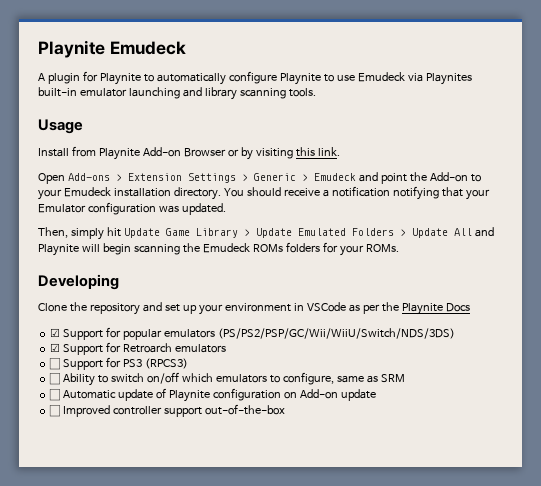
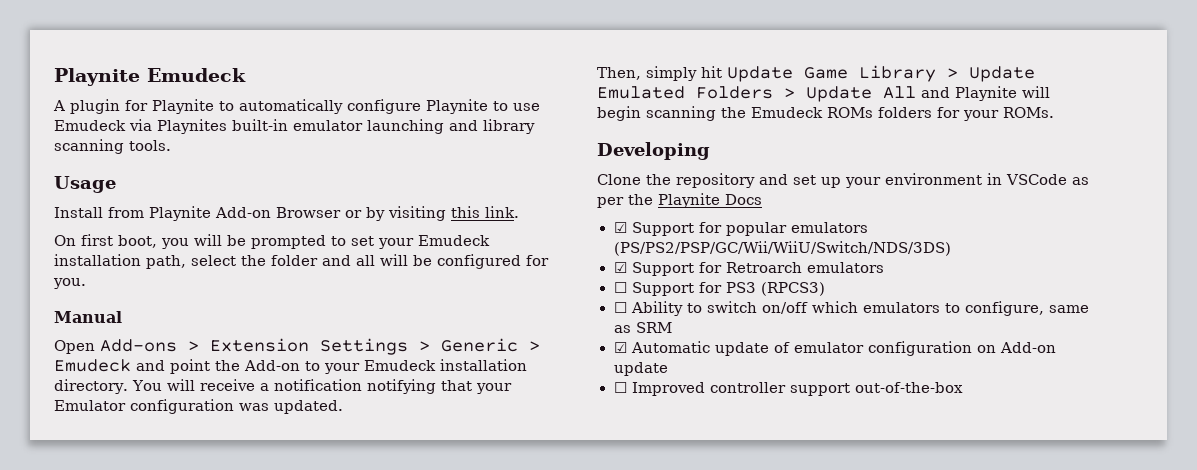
(340, 151) none -> [54,234,490,249] [54,254,549,269] [53,278,86,289] [54,311,122,323] // On first boot, you will be prompted to set your Emudeck installation path, select the folder and all will be configured for you. // Manual
[246,187,281,197] should -> [166,379,195,391] will
[49,389,61,401] ☐ -> [613,342,627,353] ☑
[168,390,210,402] Playnite -> [793,342,864,353] emulator

